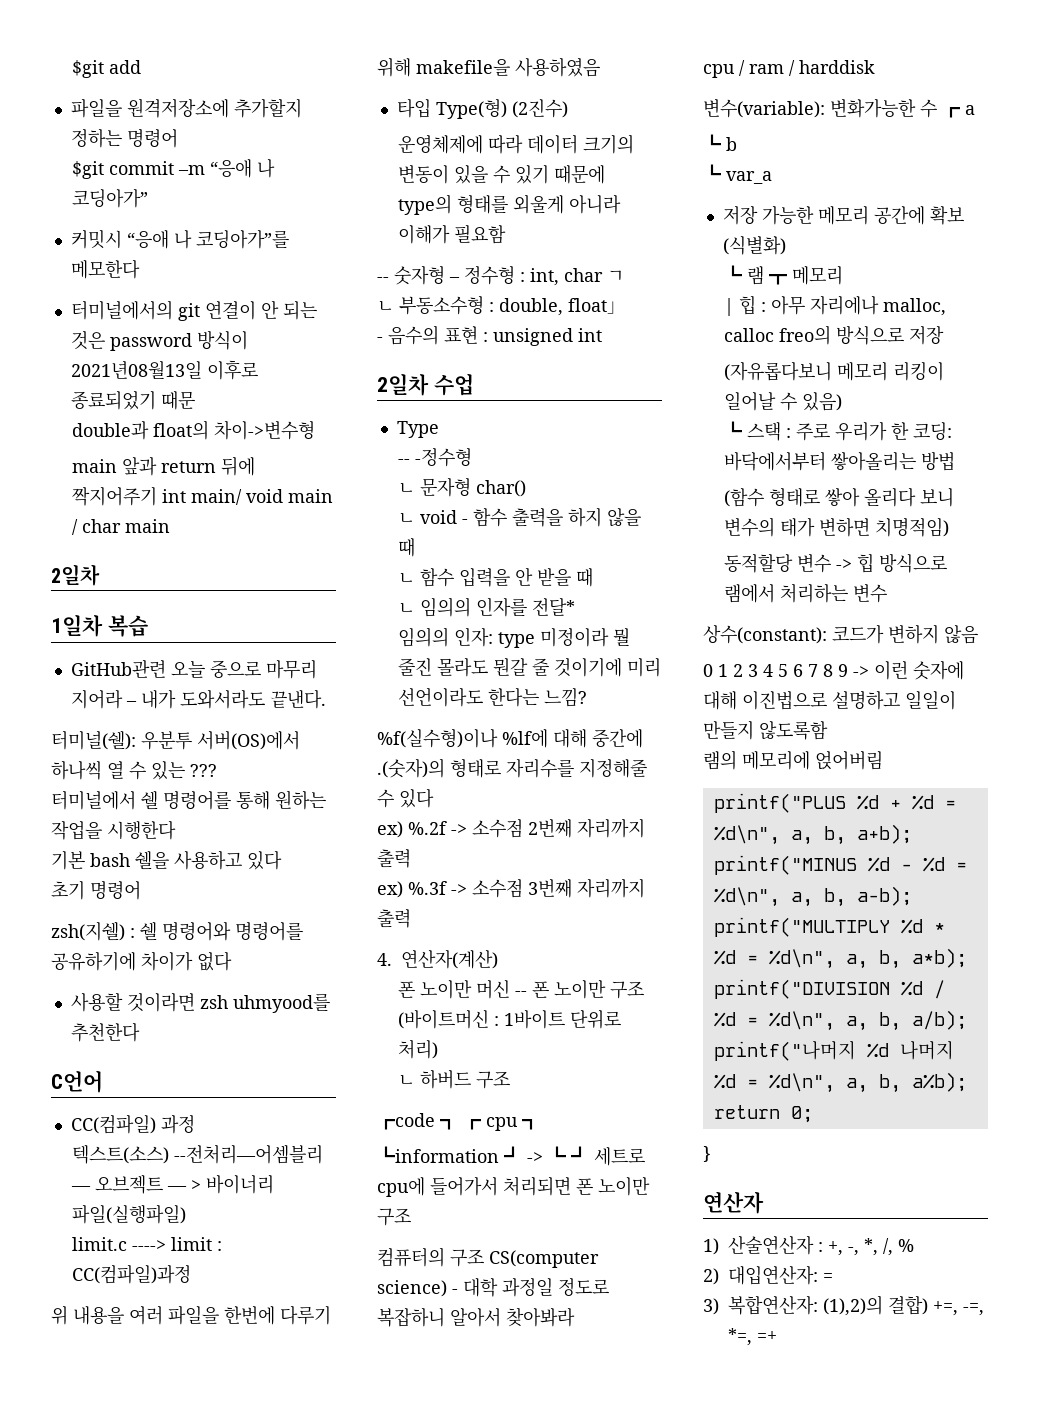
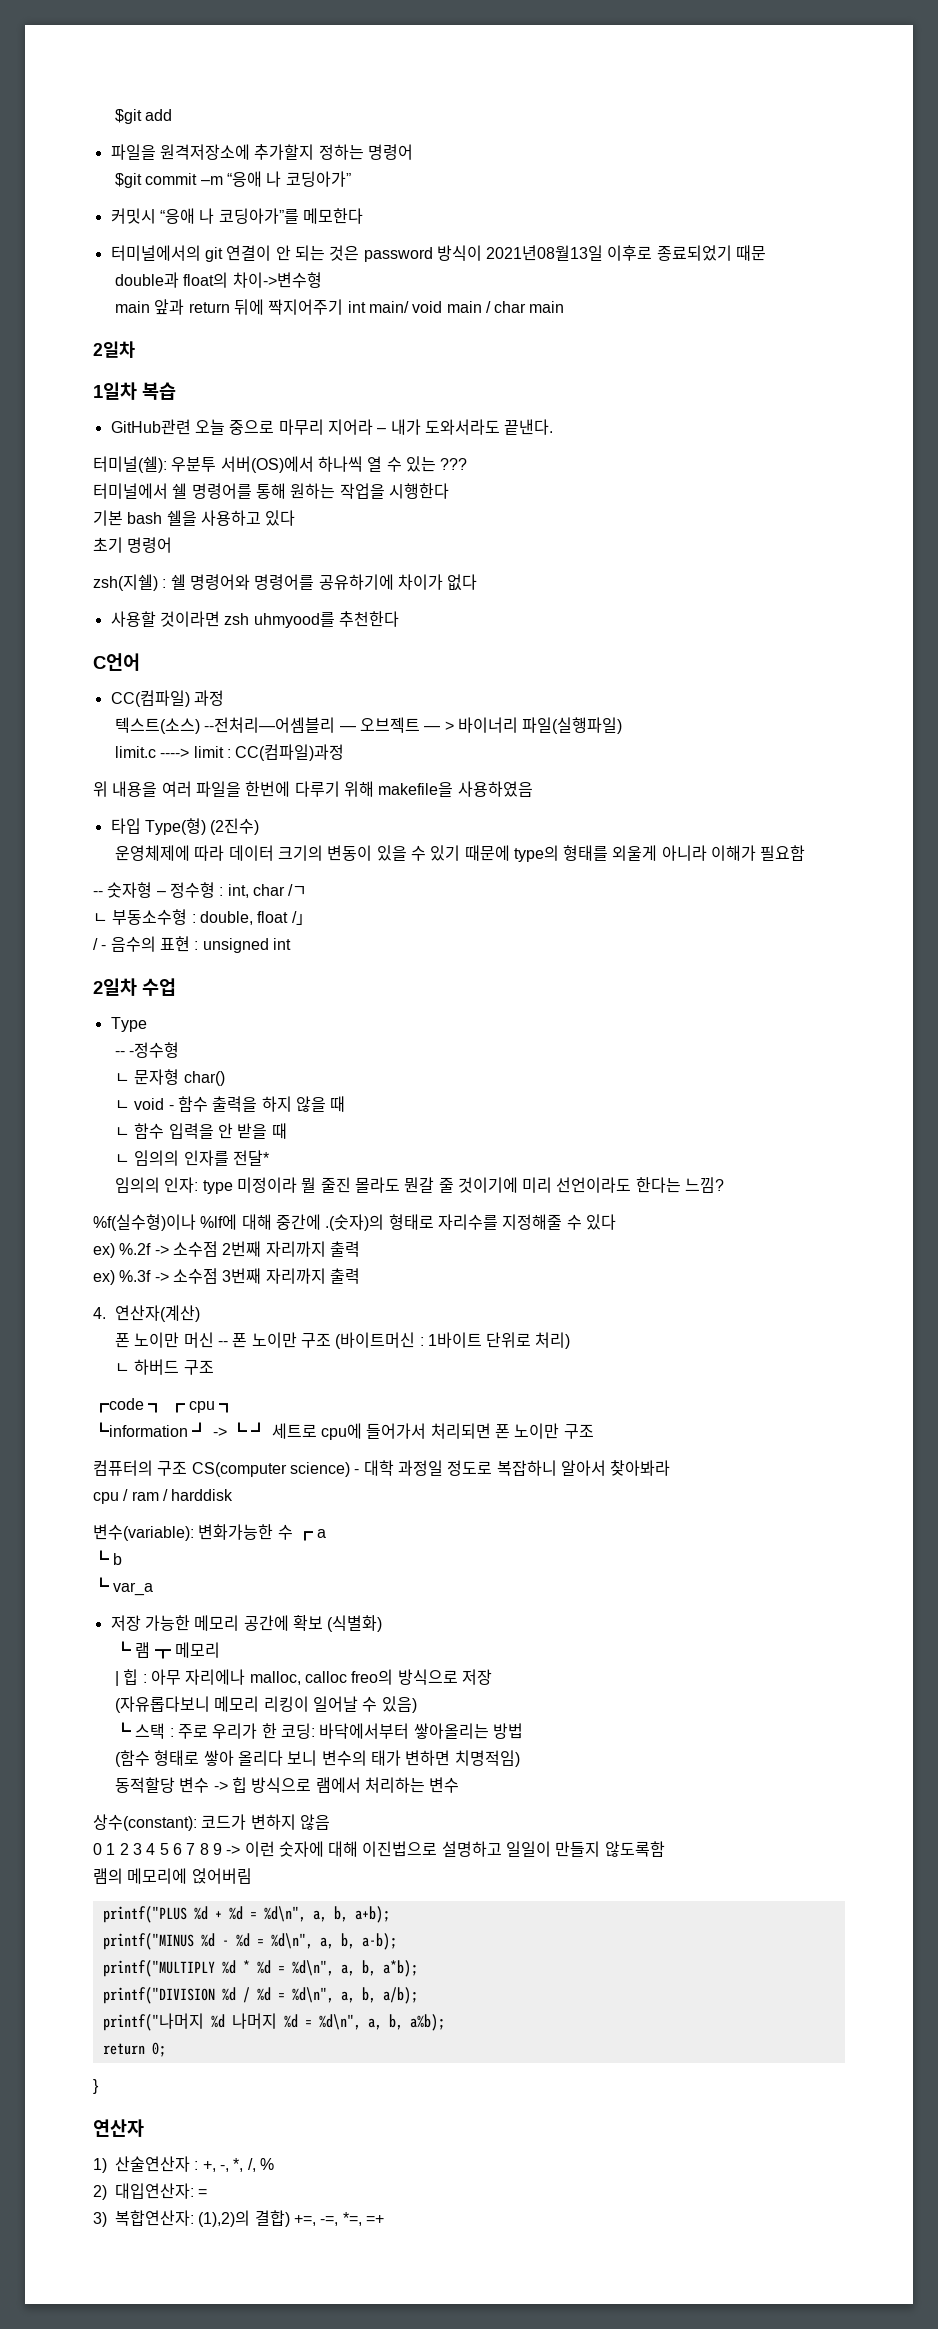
[607,270,624,282] ㄱ -> [288,884,308,896] /ㄱ
(607, 305) none -> [291,911,297,923] /
(625, 307) none -> [93,938,98,950] /

